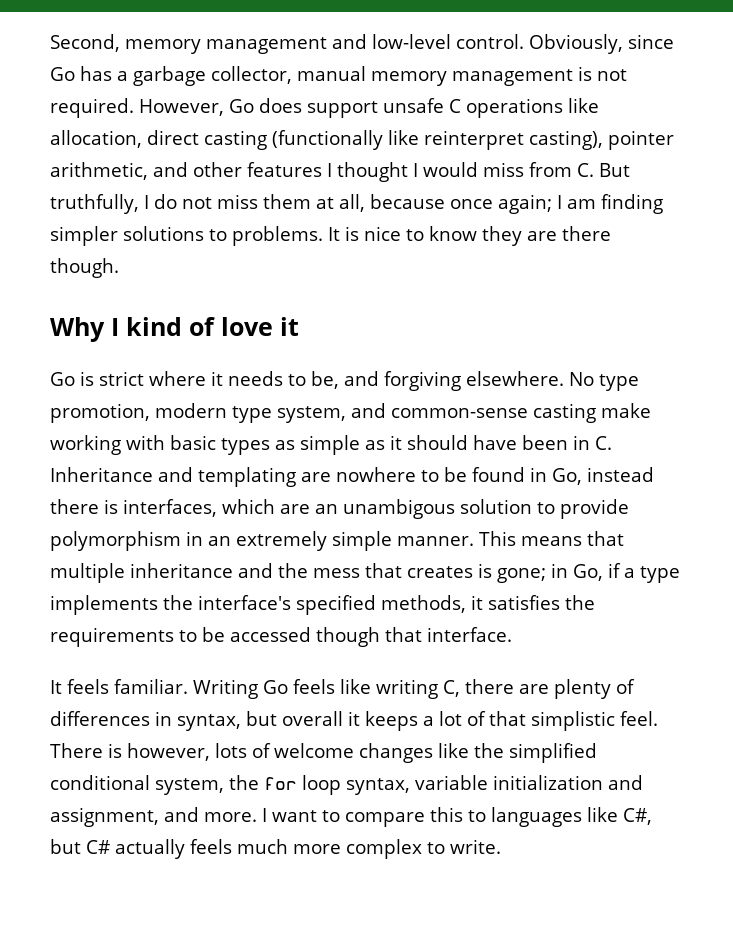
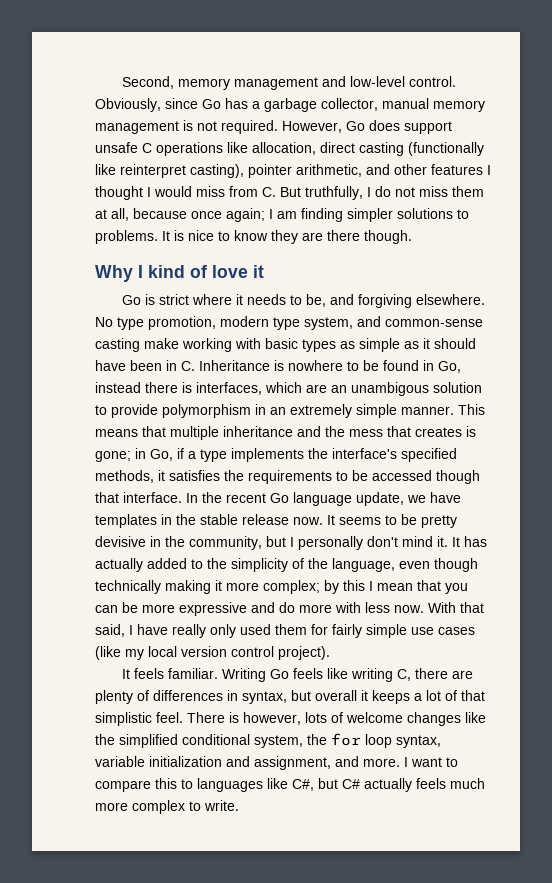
[158,467,331,487] and templating are -> [274,360,284,371] is
(512, 634) none -> [186,492,461,506] [95,514,457,528] [95,536,487,550] [95,558,478,572] [95,580,468,594] [95,602,484,616] [95,624,475,638] [95,646,330,660] In the recent Go language update, we have templates in the stable release now. It seems to be pretty devisive in the community, but I personally don't mind it. It has actually added to the simplicity of the language, even though technically making it more complex; by this I mean that you can be more expressive and do more with less now. With that said, I have really only used them for fairly simple use cases (like my local version control project).

